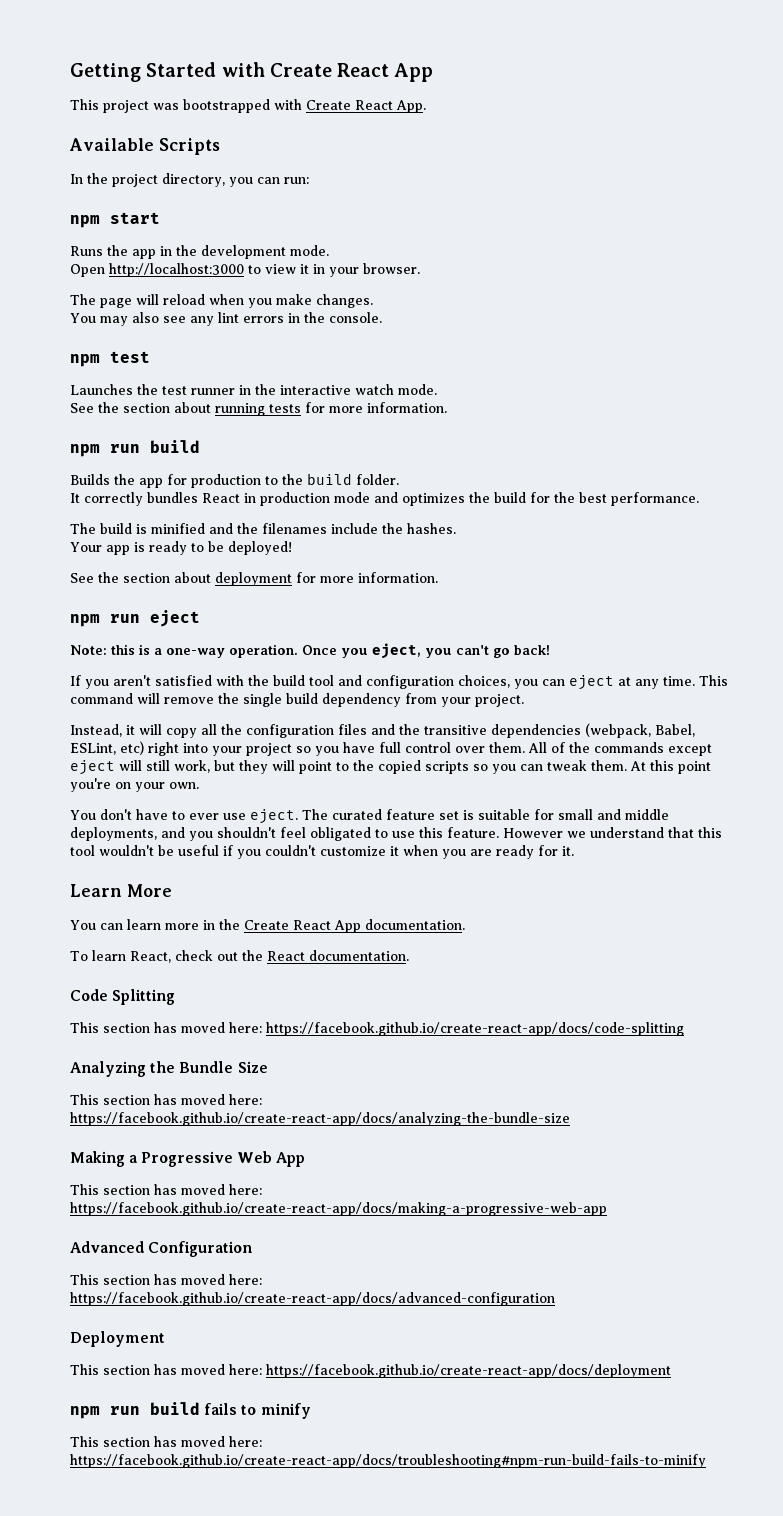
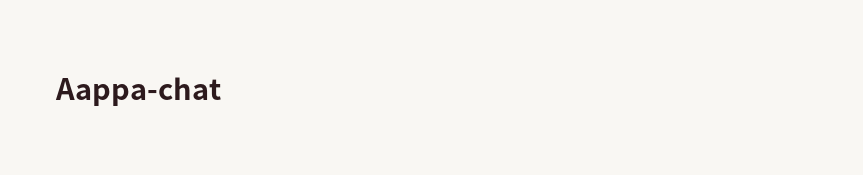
[70,62,434,82] [70,99,426,113] [69,138,220,155] [70,173,309,187] [70,212,160,228] [70,245,329,259] [70,263,420,277] [70,294,373,308] [70,312,382,326] [70,351,150,367] [70,384,437,395] [70,402,447,416] [70,440,200,457] [70,473,399,488] [70,492,699,506] [70,523,456,534] [70,541,292,555] [70,572,438,586] [70,610,200,627] [70,643,550,659] [70,675,728,690] [70,693,524,707] [70,723,695,738] [70,741,712,756] [70,760,711,775] [70,778,199,792] [70,809,669,824] [70,827,722,841] [70,845,574,859] [70,884,172,897] [70,919,465,933] [70,950,409,963] [70,989,176,1005] [70,1022,684,1036] [70,1061,268,1077] [70,1094,262,1105] [70,1112,570,1126] [70,1151,305,1167] [70,1184,262,1195] [70,1202,607,1216] [70,1241,253,1257] [70,1274,262,1285] [70,1292,555,1306] [70,1331,165,1347] [70,1364,671,1378] [70,1402,311,1419] [70,1436,262,1447] [70,1454,706,1468] Getting Started with Create React App // This project was bootstrapped with Create React App. // Available Scripts // In the project directory, you can run: // npm start // Runs the app in the development mode. // Open http://localhost:3000 to view it in your browser. // The page will reload when you make changes. // You may also see any lint errors in the console. // npm test // Launches the test runner in the interactive watch mode. // See the section about running tests for more information. // npm run build // Builds the app for production to the build folder. // It correctly bundles React in production mode and optimizes the build for the best performance. // The build is minified and the filenames include the hashes. // Your app is ready to be deployed! // See the section about deployment for more information. // npm run eject // Note: this is a one-way operation. Once you eject, you can't go back! // If you aren't satisfied with the build tool and configuration choices, you can eject at any time. This command will remove the single build dependency from your project. // Instead, it will copy all the configuration files and the transitive dependencies (webpack, Babel, ESLint, etc) right into your project so you have full control over them. All of the commands except eject will still work, but they will point to the copied scripts so you can tweak them. At this point you're on your own. // You don't have to ever use eject. The curated feature set is suitable for small and middle deployments, and you shouldn't feel obligated to use this feature. However we understand that this tool wouldn't be useful if you couldn't customize it when you are ready for it. // Learn More // You can learn more in the Create React App documentation. // To learn React, check out the React documentation. // Code Splitting // This section has moved here: https://facebook.github.io/create-react-app/docs/code-splitting // Analyzing the Bundle Size // This section has moved here: https://facebook.github.io/create-react-app/docs/analyzing-the-bundle-size // Making a Progressive Web App // This section has moved here: https://facebook.github.io/create-react-app/docs/making-a-progressive-web-app // Advanced Configuration // This section has moved here: https://facebook.github.io/create-react-app/docs/advanced-configuration // Deployment // This section has moved here: https://facebook.github.io/create-react-app/docs/deployment // npm run build fails to minify // This section has moved here: https://facebook.github.io/create-react-app/docs/troubleshooting#npm-run-build-fails-to-minify -> [55,77,221,106] Aappa-chat

